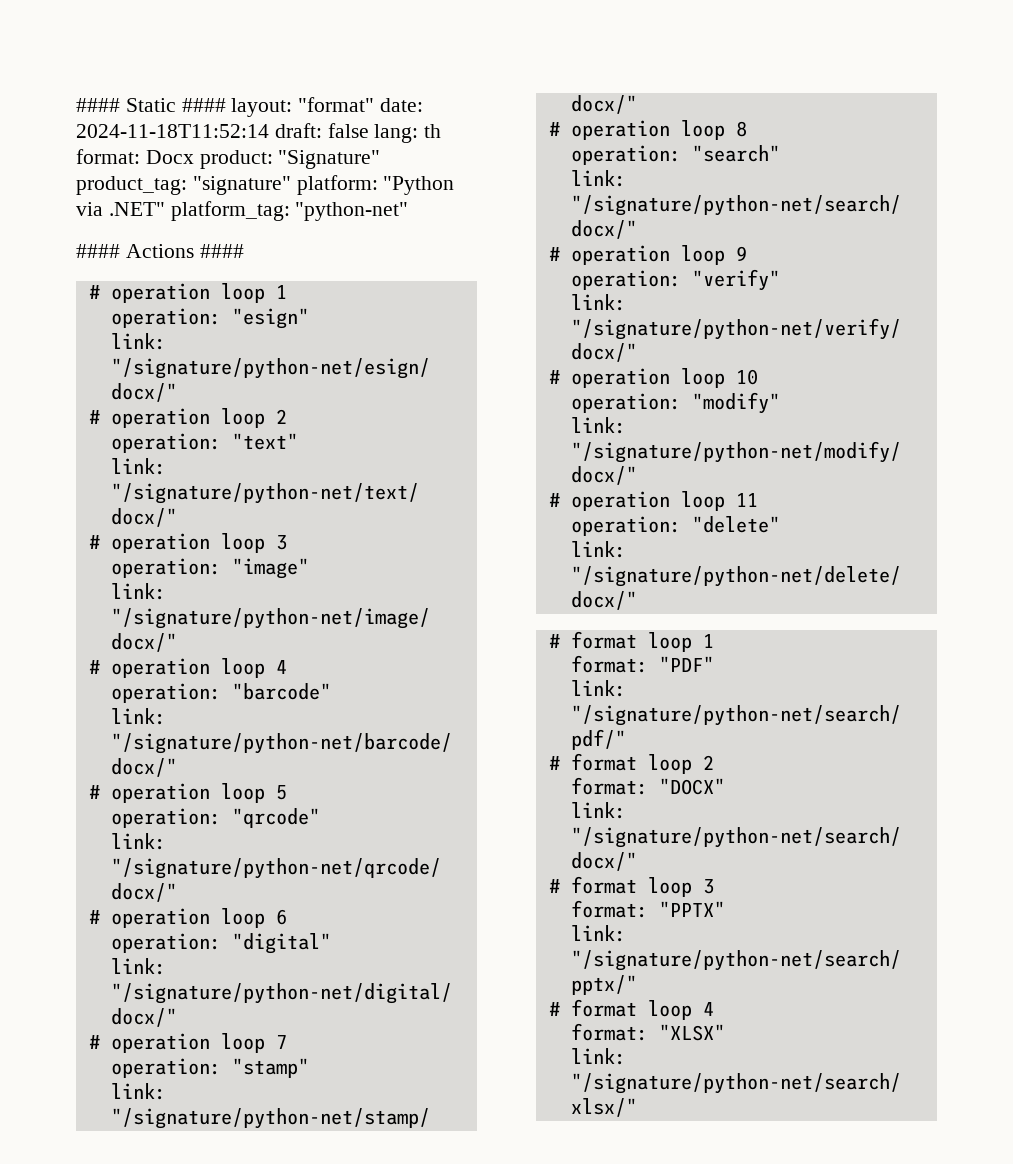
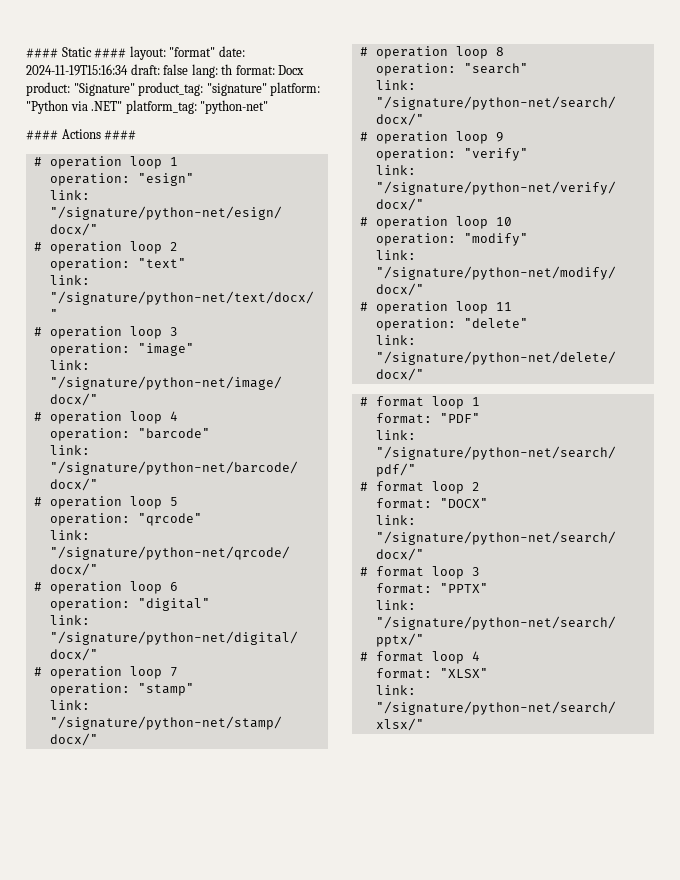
[76,124,269,138] 2024-11-18T11:52:14 -> [26,64,128,76] 2024-11-19T15:16:34

